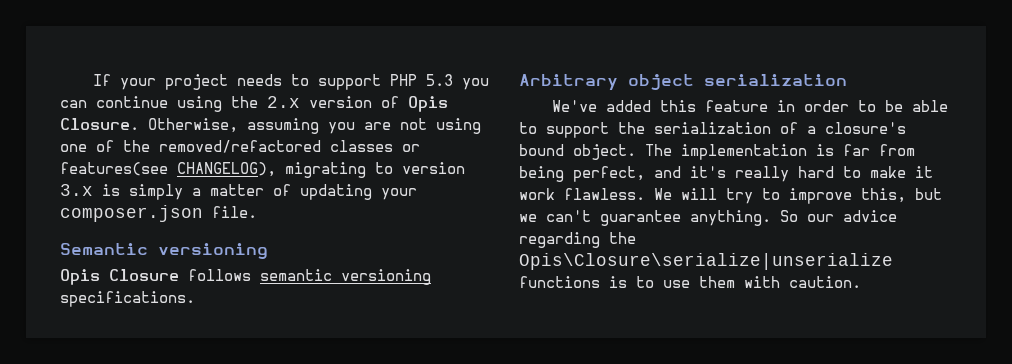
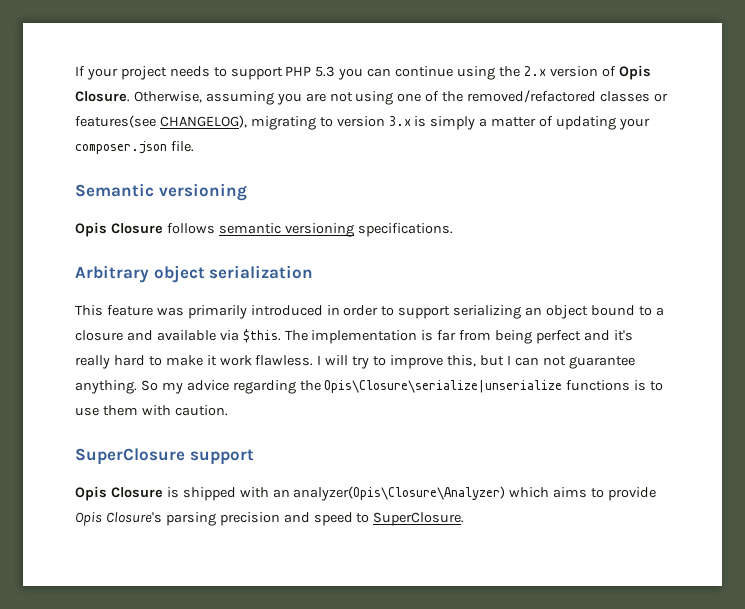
[552,100,949,112] [519,122,906,138] [519,144,636,160] We've added this feature in order to be able to support the serialization of a closure's bound object. -> [75,305,664,319] [75,329,281,343] This feature was primarily introduced in order to support serializing an object bound to a closure and available via $this.
[573,166,645,182] perfect, -> [536,330,582,344] perfect
[654,188,672,200] We -> [317,355,322,365] I
[519,210,591,222] we can't -> [506,355,566,366] I can not
[807,214,834,222] our -> [161,382,183,394] my
(861, 282) none -> [75,448,254,465] [75,486,657,501] [75,512,465,526] // SuperClosure support // Opis Closure is shipped with an analyzer(Opis\Closure\Analyzer) which aims to provide Opis Closure's parsing precision and speed to SuperClosure.

